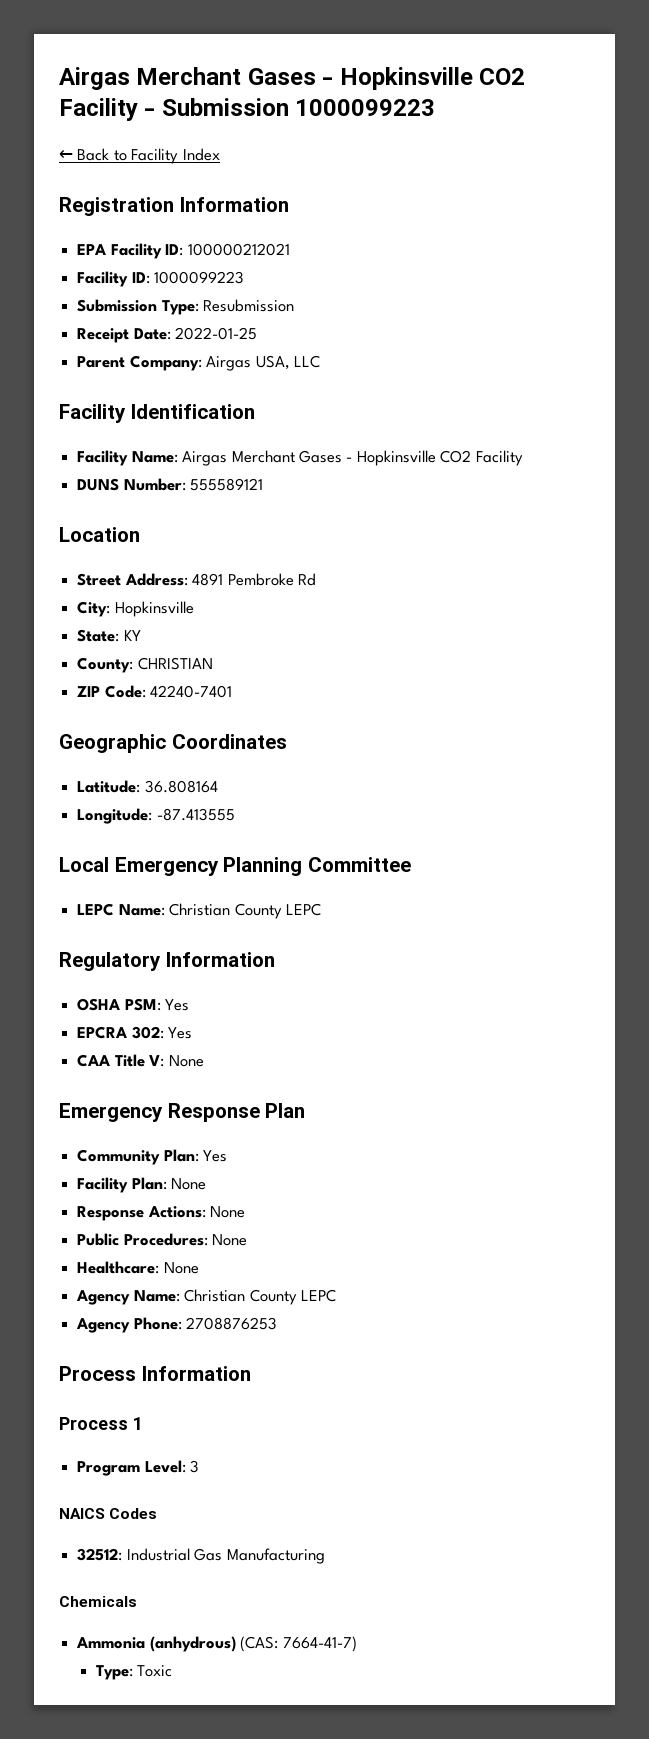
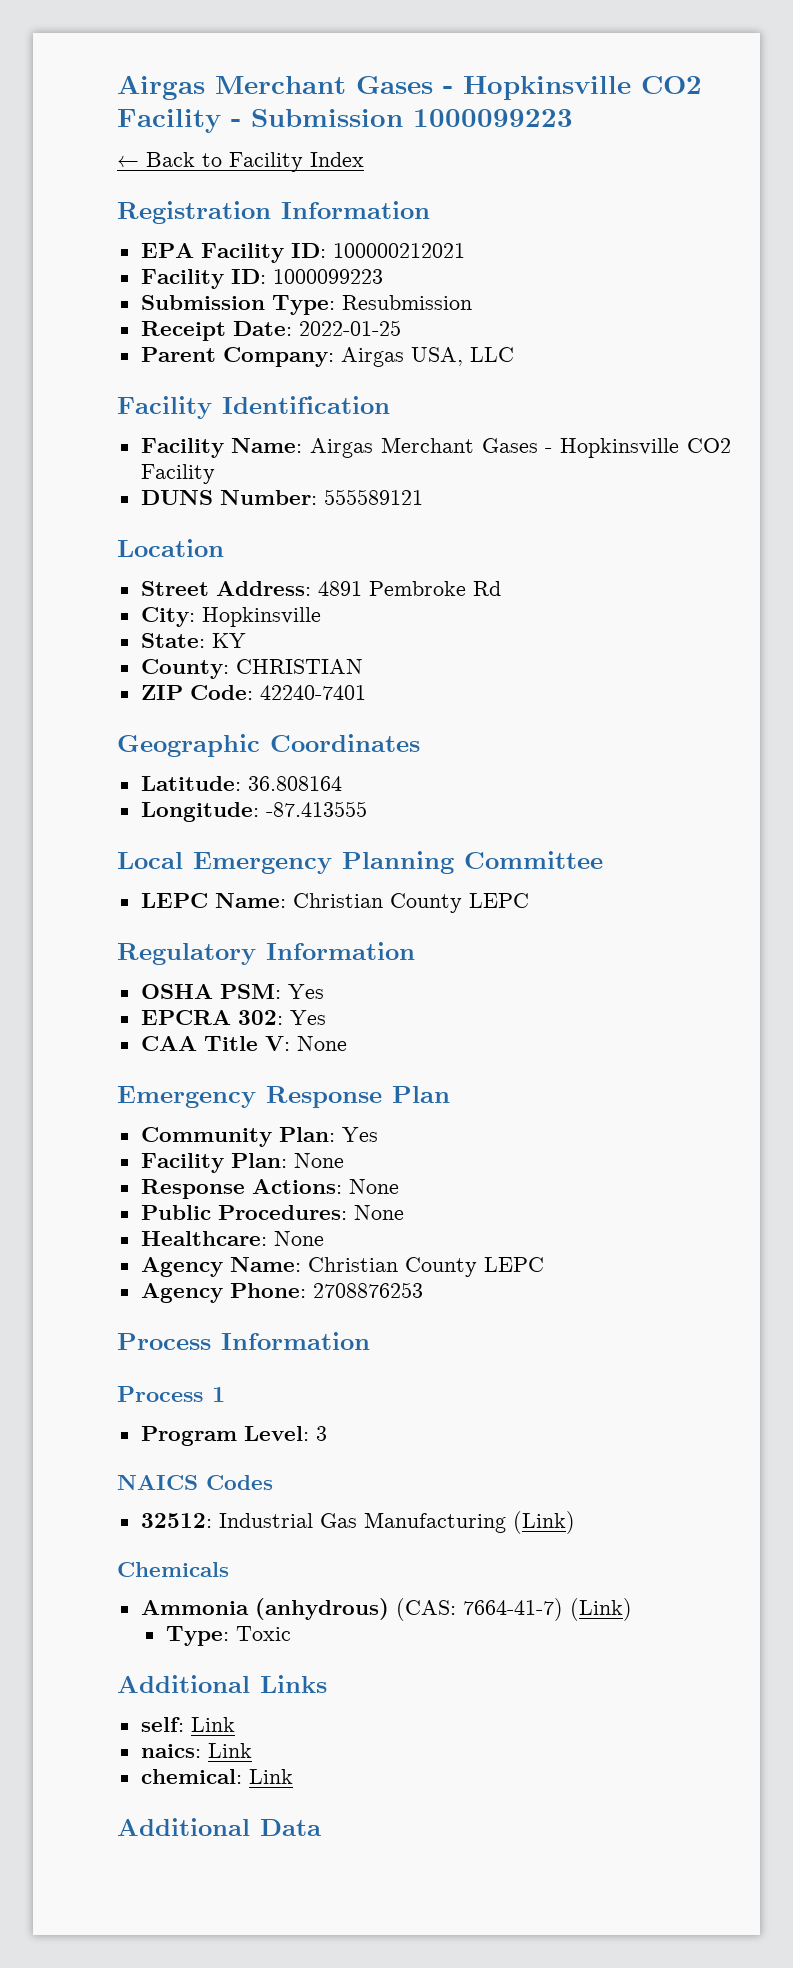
(325, 1556) none -> [512,1511,575,1534] (Link)
(357, 1644) none -> [569,1598,632,1621] (Link)
(173, 1671) none -> [117,1675,327,1693] [140,1717,235,1732] [140,1743,252,1758] [140,1769,293,1784] [117,1818,321,1836] // Additional Links // self: Link // naics: Link // chemical: Link // Additional Data

